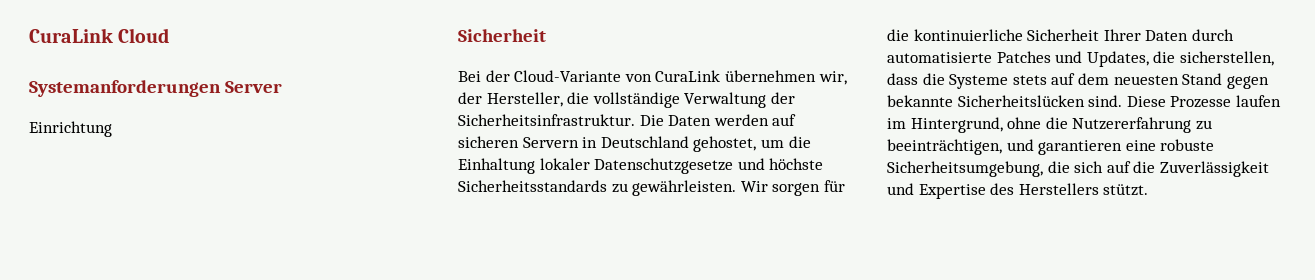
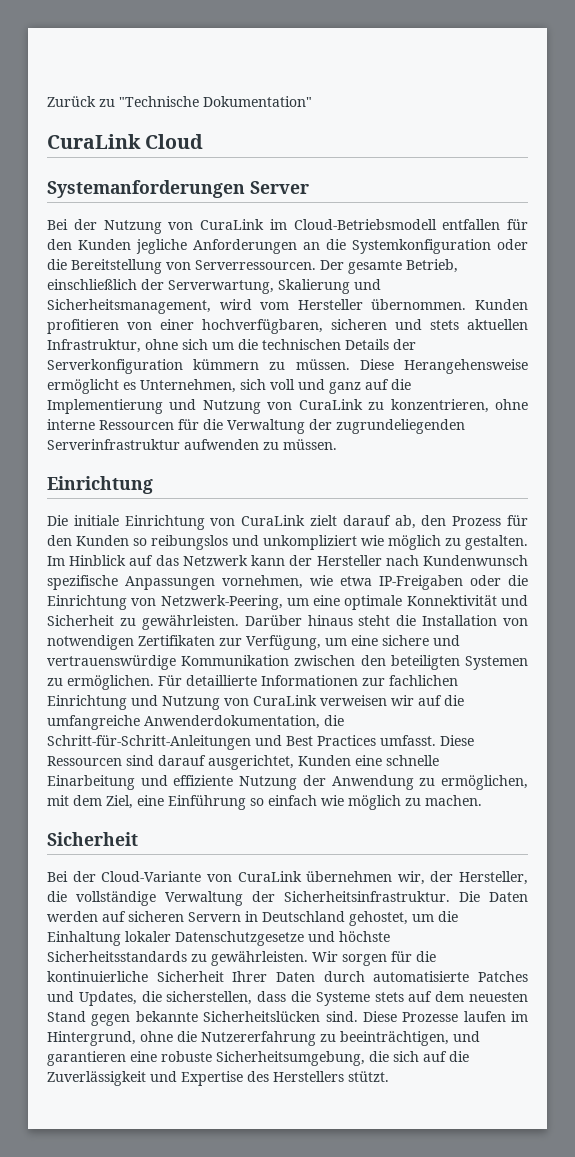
(29, 35) none -> [47,96,312,107] Zurück zu "Technische Dokumentation" //
[29,121,112,137] Einrichtung -> [47,219,528,234] [47,239,528,254] [47,259,458,274] [47,279,381,294] [47,299,528,314] [47,319,528,334] [47,339,416,353] [47,359,528,374] [47,379,411,394] [47,399,528,414] [47,419,465,434] [47,439,337,450] [47,476,153,494] [47,515,529,530] [47,535,528,550] [47,555,528,566] [47,575,528,590] [47,595,528,610] [47,615,528,630] [47,635,460,650] [47,655,528,670] [47,675,458,690] [47,695,464,710] [47,715,344,730] [47,735,474,750] [47,755,439,770] [47,775,528,790] [47,795,482,810] Bei der Nutzung von CuraLink im Cloud-Betriebsmodell entfallen für den Kunden jegliche Anforderungen an die Systemkonfiguration oder die Bereitstellung von Serverressourcen. Der gesamte Betrieb, einschließlich der Serverwartung, Skalierung und Sicherheitsmanagement, wird vom Hersteller übernommen. Kunden profitieren von einer hochverfügbaren, sicheren und stets aktuellen Infrastruktur, ohne sich um die technischen Details der Serverkonfiguration kümmern zu müssen. Diese Herangehensweise ermöglicht es Unternehmen, sich voll und ganz auf die Implementierung und Nutzung von CuraLink zu konzentrieren, ohne interne Ressourcen für die Verwaltung der zugrundeliegenden Serverinfrastruktur aufwenden zu müssen. // Einrichtung // Die initiale Einrichtung von CuraLink zielt darauf ab, den Prozess für den Kunden so reibungslos und unkompliziert wie möglich zu gestalten. Im Hinblick auf das Netzwerk kann der Hersteller nach Kundenwunsch spezifische Anpassungen vornehmen, wie etwa IP-Freigaben oder die Einrichtung von Netzwerk-Peering, um eine optimale Konnektivität und Sicherheit zu gewährleisten. Darüber hinaus steht die Installation von notwendigen Zertifikaten zur Verfügung, um eine sichere und vertrauenswürdige Kommunikation zwischen den beteiligten Systemen zu ermöglichen. Für detaillierte Informationen zur fachlichen Einrichtung und Nutzung von CuraLink verweisen wir auf die umfangreiche Anwenderdokumentation, die Schritt-für-Schritt-Anleitungen und Best Practices umfasst. Diese Ressourcen sind darauf ausgerichtet, Kunden eine schnelle Einarbeitung und effiziente Nutzung der Anwendung zu ermöglichen, mit dem Ziel, eine Einführung so einfach wie möglich zu machen.

